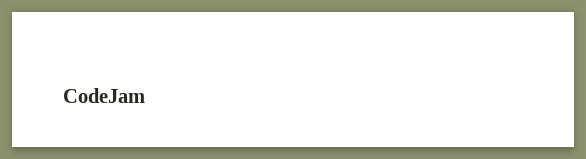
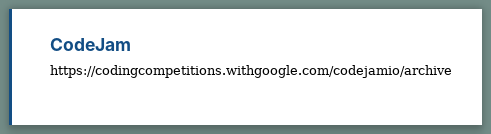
(145, 95) none -> [50,65,452,78] // https://codingcompetitions.withgoogle.com/codejamio/archive

